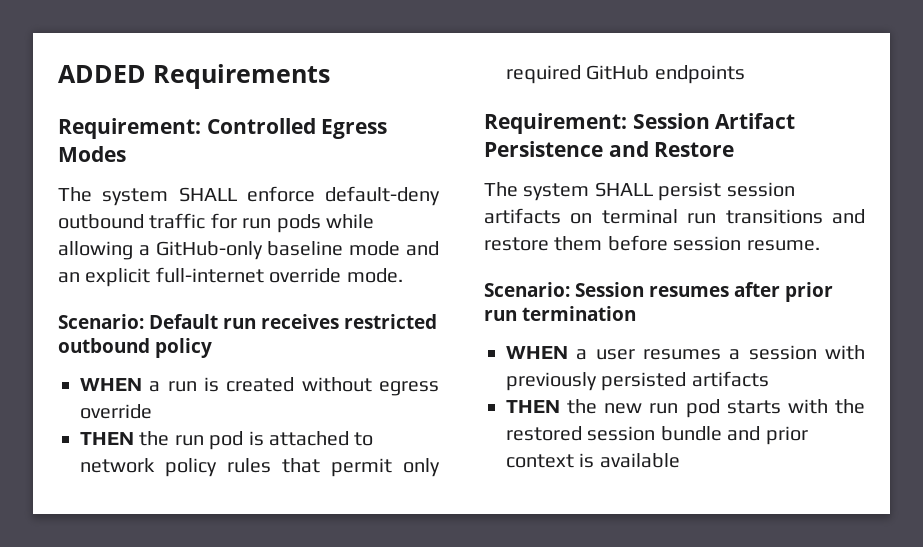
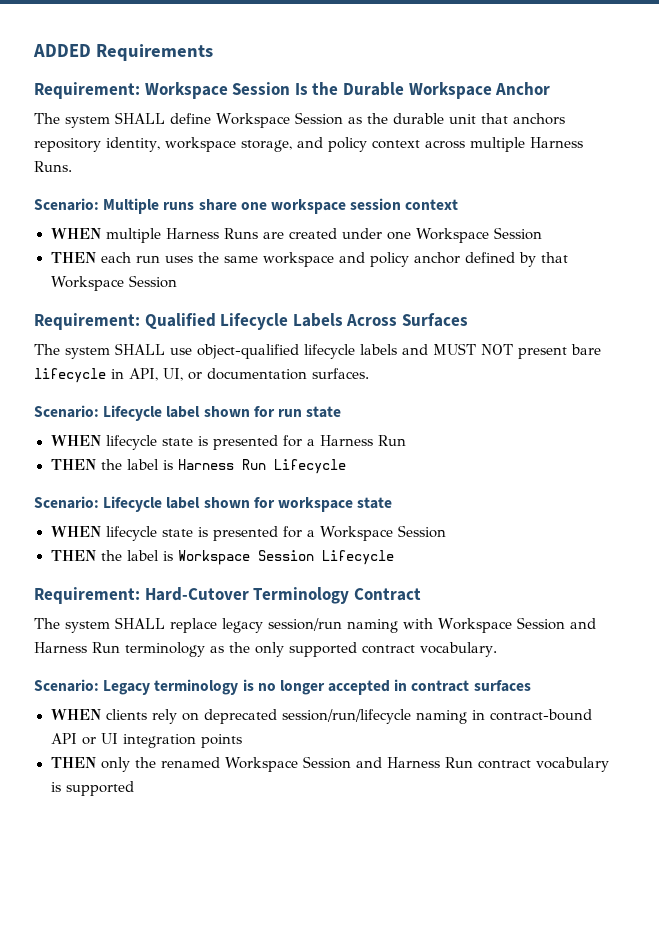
[206,118,388,139] [58,146,126,162] [58,186,440,206] [58,213,374,233] [58,241,439,260] [58,267,403,287] [58,314,437,329] [58,338,212,358] [80,377,439,396] [80,404,152,419] [80,431,374,450] [80,458,440,477] [506,65,745,84] [484,113,796,134] [484,141,735,157] [484,182,795,201] [484,208,865,224] [484,235,820,251] [484,282,833,302] [484,306,636,321] [506,345,865,360] [506,371,769,391] [506,399,865,418] [506,426,808,445] [506,453,680,468] Controlled Egress Modes // The system SHALL enforce default-deny outbound traffic for run pods while allowing a GitHub-only baseline mode and an explicit full-internet override mode. // Scenario: Default run receives restricted outbound policy // WHEN a run is created without egress override // THEN the run pod is attached to network policy rules that permit only required GitHub endpoints // Requirement: Session Artifact Persistence and Restore // The system SHALL persist session artifacts on terminal run transitions and restore them before session resume. // Scenario: Session resumes after prior run termination // WHEN a user resumes a session with previously persisted artifacts // THEN the new run pod starts with the restored session bundle and prior context is available -> [144,82,551,99] [34,112,565,128] [34,137,583,152] [34,161,72,172] [34,198,459,214] [50,227,543,243] [50,252,568,267] [50,275,178,291] [34,313,468,330] [34,343,601,359] [34,368,369,383] [34,405,342,421] [50,435,406,450] [50,459,346,474] [34,496,393,512] [50,525,447,541] [50,550,394,565] [34,587,421,604] [34,617,596,633] [34,642,497,657] [34,679,531,695] [50,709,592,724] [50,733,242,748] [50,756,610,772] [50,781,134,796] Workspace Session Is the Durable Workspace Anchor // The system SHALL define Workspace Session as the durable unit that anchors repository identity, workspace storage, and policy context across multiple Harness Runs. // Scenario: Multiple runs share one workspace session context // WHEN multiple Harness Runs are created under one Workspace Session // THEN each run uses the same workspace and policy anchor defined by that Workspace Session // Requirement: Qualified Lifecycle Labels Across Surfaces // The system SHALL use object-qualified lifecycle labels and MUST NOT present bare lifecycle in API, UI, or documentation surfaces. // Scenario: Lifecycle label shown for run state // WHEN lifecycle state is presented for a Harness Run // THEN the label is Harness Run Lifecycle // Scenario: Lifecycle label shown for workspace state // WHEN lifecycle state is presented for a Workspace Session // THEN the label is Workspace Session Lifecycle // Requirement: Hard-Cutover Terminology Contract // The system SHALL replace legacy session/run naming with Workspace Session and Harness Run terminology as the only supported contract vocabulary. // Scenario: Legacy terminology is no longer accepted in contract surfaces // WHEN clients rely on deprecated session/run/lifecycle naming in contract-bound API or UI integration points // THEN only the renamed Workspace Session and Harness Run contract vocabulary is supported

